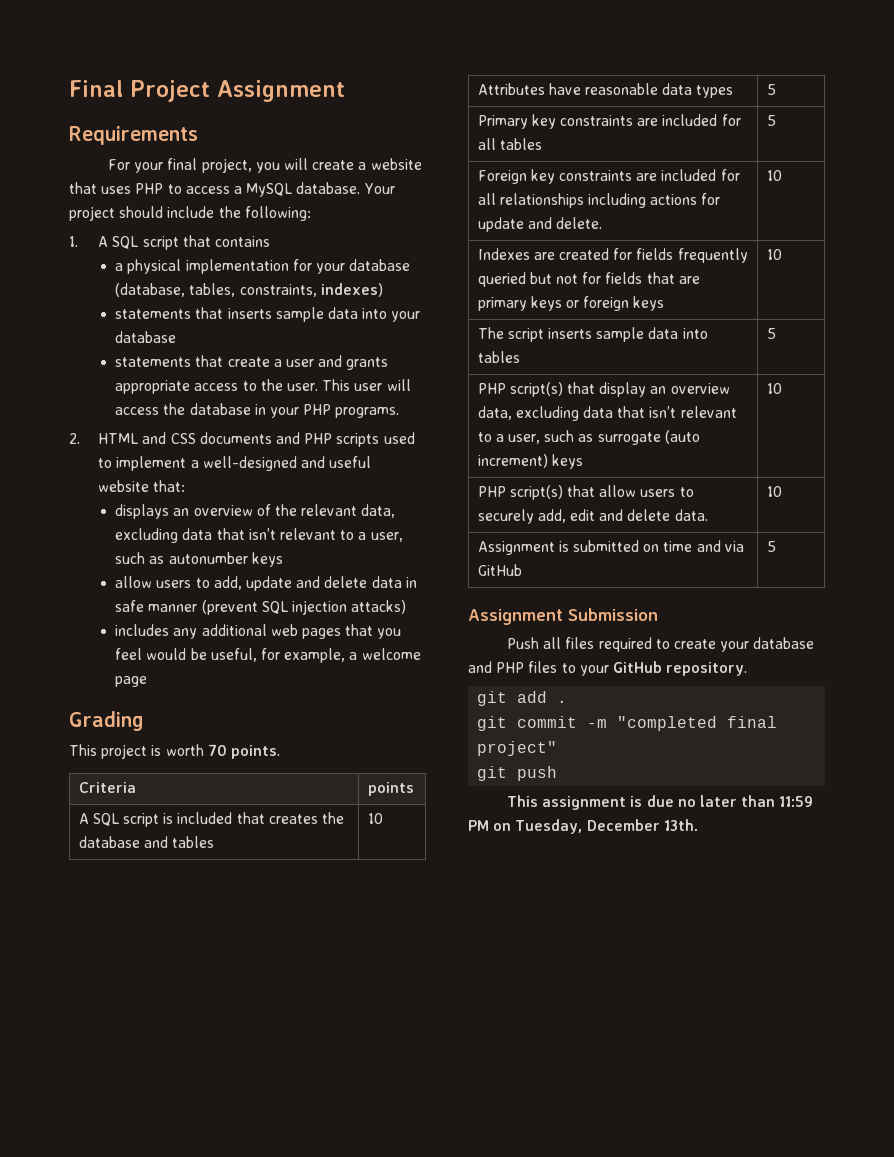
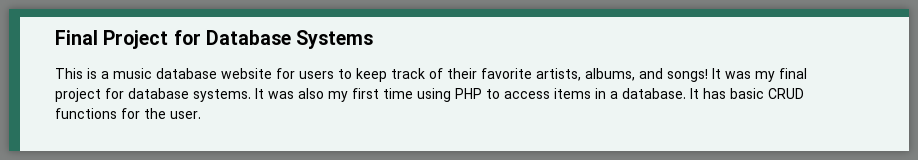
[217,80,345,102] [69,126,198,145] [108,158,422,173] [69,182,396,197] [69,206,311,221] [69,235,270,250] [115,259,411,274] [115,283,383,297] [115,307,421,322] [115,331,177,343] [115,355,389,370] [115,379,411,394] [115,403,400,418] [69,432,415,447] [98,456,372,471] [98,480,186,492] [115,504,396,519] [115,528,403,543] [115,552,283,567] [115,576,417,591] [115,600,407,615] [115,624,402,639] [115,648,421,663] [115,676,148,687] [69,711,144,731] [69,744,280,759] [78,782,136,793] [367,782,414,796] [78,812,344,827] [78,836,215,848] [367,813,383,824] [477,83,734,98] [766,84,776,95] [477,114,741,129] [477,138,542,150] [766,115,776,126] [477,169,740,184] [477,193,721,208] [477,217,603,232] [766,170,782,181] [477,248,748,263] [477,272,700,287] [477,296,665,311] [766,249,782,260] [477,327,708,342] [477,351,520,363] [766,328,776,339] [477,382,730,397] [477,406,737,421] [477,430,700,445] [477,454,583,469] [766,383,782,394] [477,485,694,500] [477,509,708,524] [766,486,782,497] [477,540,744,555] [477,564,522,576] [766,541,776,552] [468,608,658,625] [507,637,815,652] [468,661,748,676] [477,691,568,706] [477,716,778,731] [477,741,558,756] [477,766,558,781] [507,795,814,810] [468,819,698,834] Assignment // Requirements // For your final project, you will create a website that uses PHP to access a MySQL database. Your project should include the following: // 1. A SQL script that contains // a physical implementation for your database (database, tables, constraints, indexes) // statements that inserts sample data into your database // statements that create a user and grants appropriate access to the user. This user will access the database in your PHP programs. // 2. HTML and CSS documents and PHP scripts used to implement a well-designed and useful website that: // displays an overview of the relevant data, excluding data that isn’t relevant to a user, such as autonumber keys // allow users to add, update and delete data in safe manner (prevent SQL injection attacks) // includes any additional web pages that you feel would be useful, for example, a welcome page // Grading // This project is worth 70 points. // Criteria | points // A SQL script is included that creates the database and tables | 10 // Attributes have reasonable data types | 5 // Primary key constraints are included for all tables | 5 // Foreign key constraints are included for all relationships including actions for update and delete. | 10 // Indexes are created for fields frequently queried but not for fields that are primary keys or foreign keys | 10 // The script inserts sample data into tables | 5 // PHP script(s) that display an overview data, excluding data that isn’t relevant to a user, such as surrogate (auto increment) keys | 10 // PHP script(s) that allow users to securely add, edit and delete data. | 10 // Assignment is submitted on time and via GitHub | 5 // Assignment Submission // Push all files required to create your database and PHP files to your GitHub repository. // git add . // git commit -m "completed final project" // git push // This assignment is due no later than 11:59 PM on Tuesday, December 13th. -> [173,30,374,49] [55,68,807,82] [55,88,804,102] [55,108,201,119] for Database Systems // This is a music database website for users to keep track of their favorite artists, albums, and songs! It was my final project for database systems. It was also my first time using PHP to access items in a database. It has basic CRUD functions for the user.

